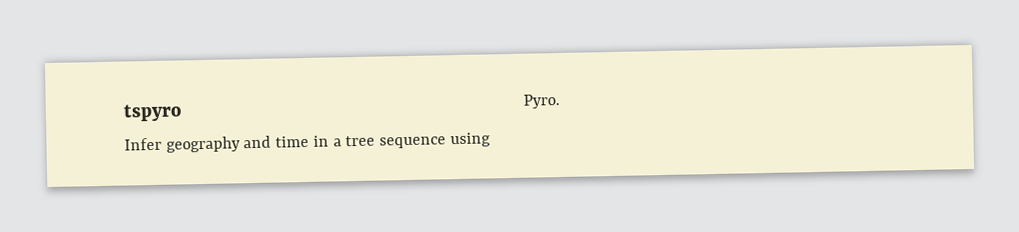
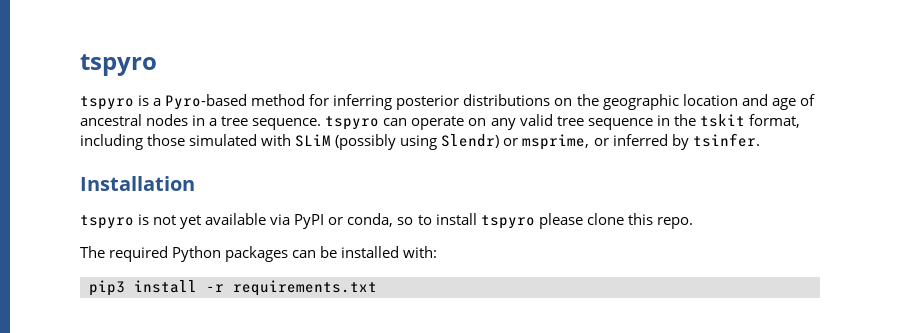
[124,132,491,153] [523,94,560,109] Infer geography and time in a tree sequence using Pyro. -> [80,94,815,110] [80,114,800,130] [80,133,760,150] [80,176,195,191] [80,213,693,229] [80,246,438,262] [89,280,377,296] tspyro is a Pyro-based method for inferring posterior distributions on the geographic location and age of ancestral nodes in a tree sequence. tspyro can operate on any valid tree sequence in the tskit format, including those simulated with SLiM (possibly using Slendr) or msprime, or inferred by tsinfer. // Installation // tspyro is not yet available via PyPI or conda, so to install tspyro please clone this repo. // The required Python packages can be installed with: // pip3 install -r requirements.txt

